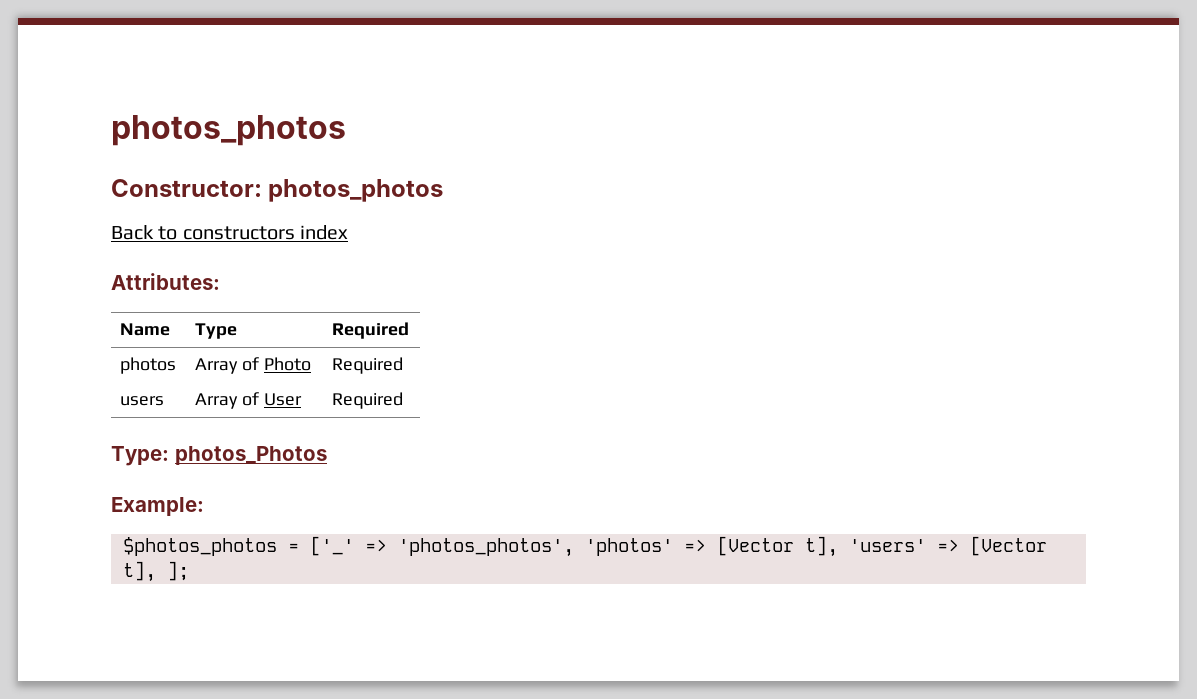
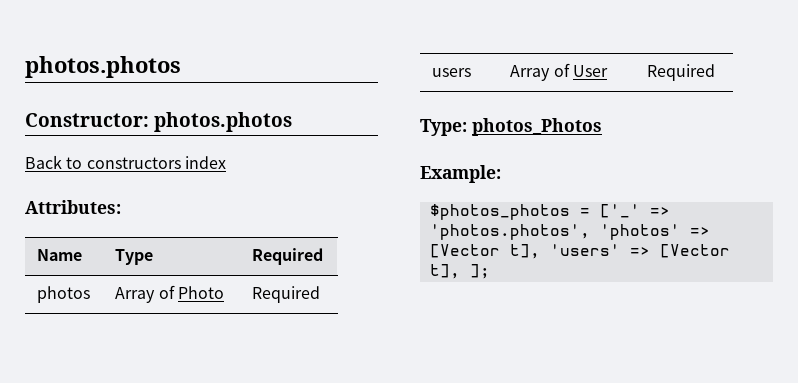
[111,115,346,146] photos_photos -> [25,56,181,78] photos.photos
[268,179,444,202] photos_photos -> [154,112,293,132] photos.photos
[398,538,574,557] 'photos_photos', -> [429,224,590,240] 'photos.photos',

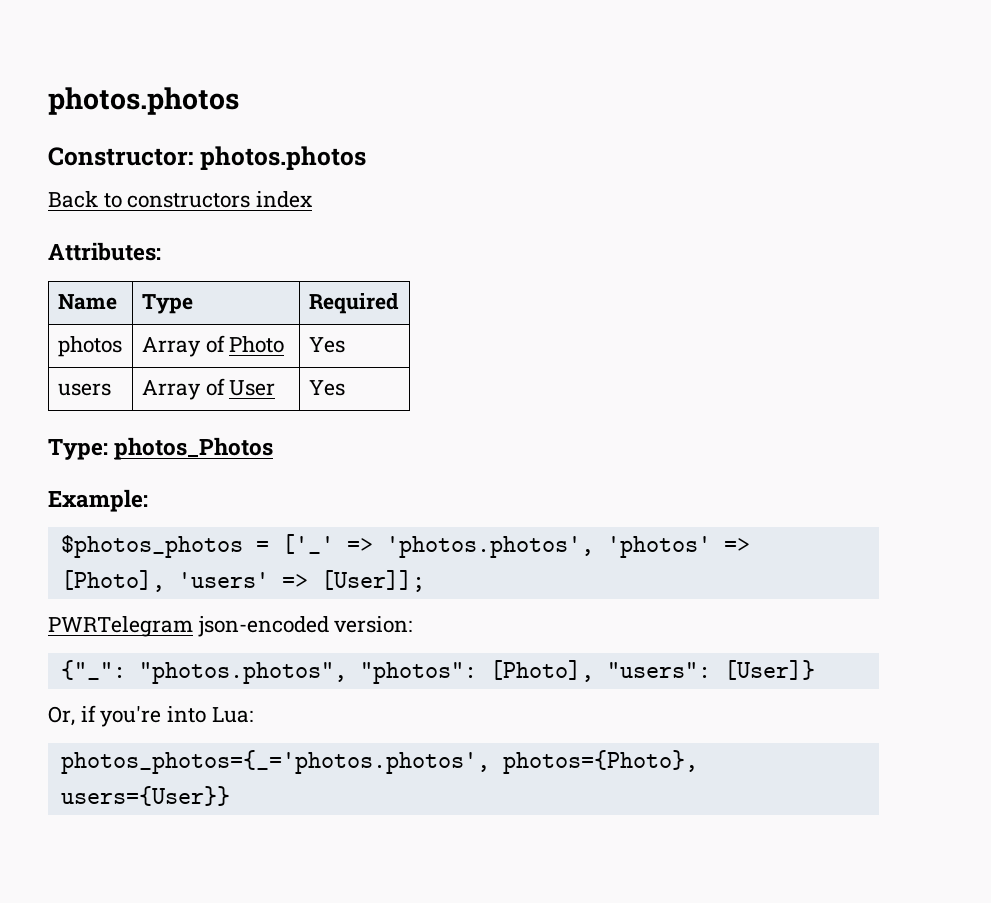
[252,286,321,303] Required -> [308,337,345,353] Yes
[647,64,716,81] Required -> [308,380,345,396] Yes
[429,244,730,259] [429,264,490,279] [Vector t], 'users' => [Vector t], ]; -> [60,570,425,592] [48,616,413,637] [60,660,815,684] [48,705,253,727] [60,750,698,774] [60,786,230,806] [Photo], 'users' => [User]]; // PWRTelegram json-encoded version: // {"_": "photos.photos", "photos": [Photo], "users": [User]} // Or, if you're into Lua: // photos_photos={_='photos.photos', photos={Photo}, users={User}}

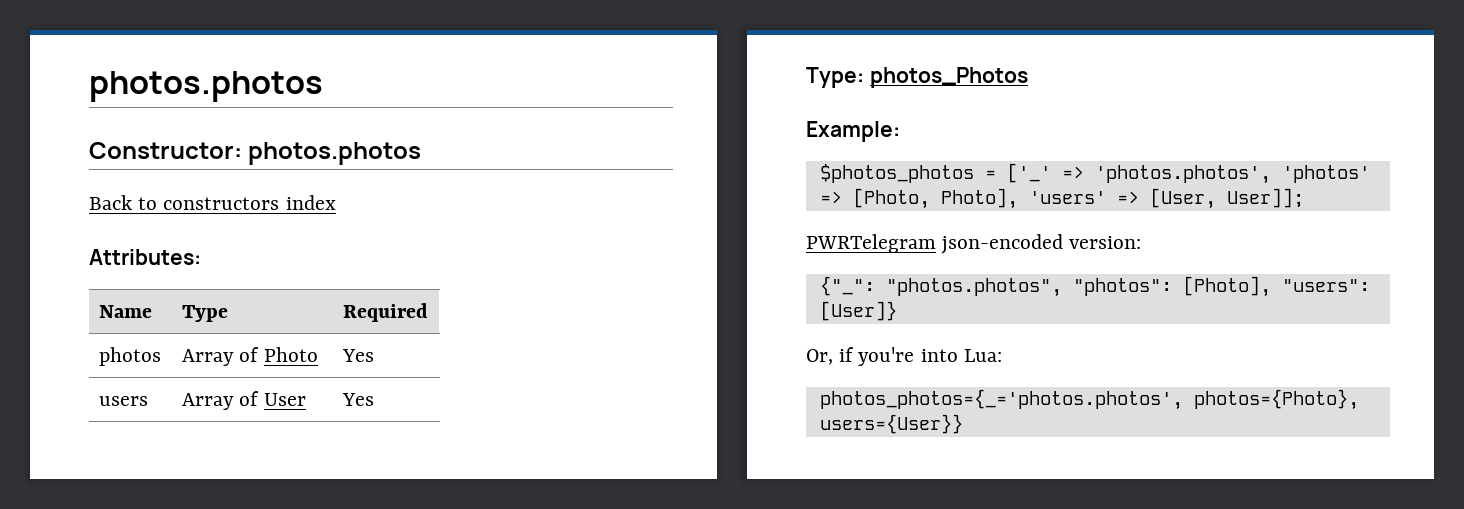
[60,570,425,592] [Photo], 'users' => [User]]; -> [852,188,1304,209] [Photo, Photo], 'users' => [User, User]];

